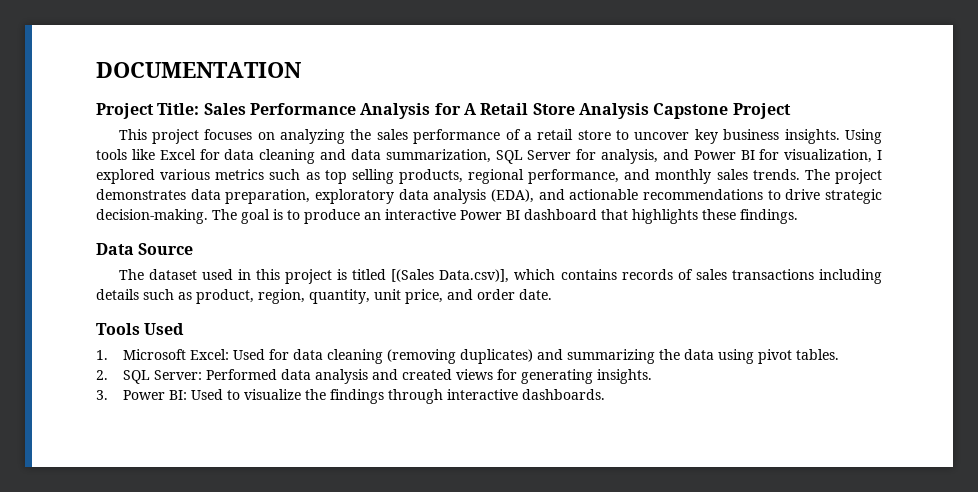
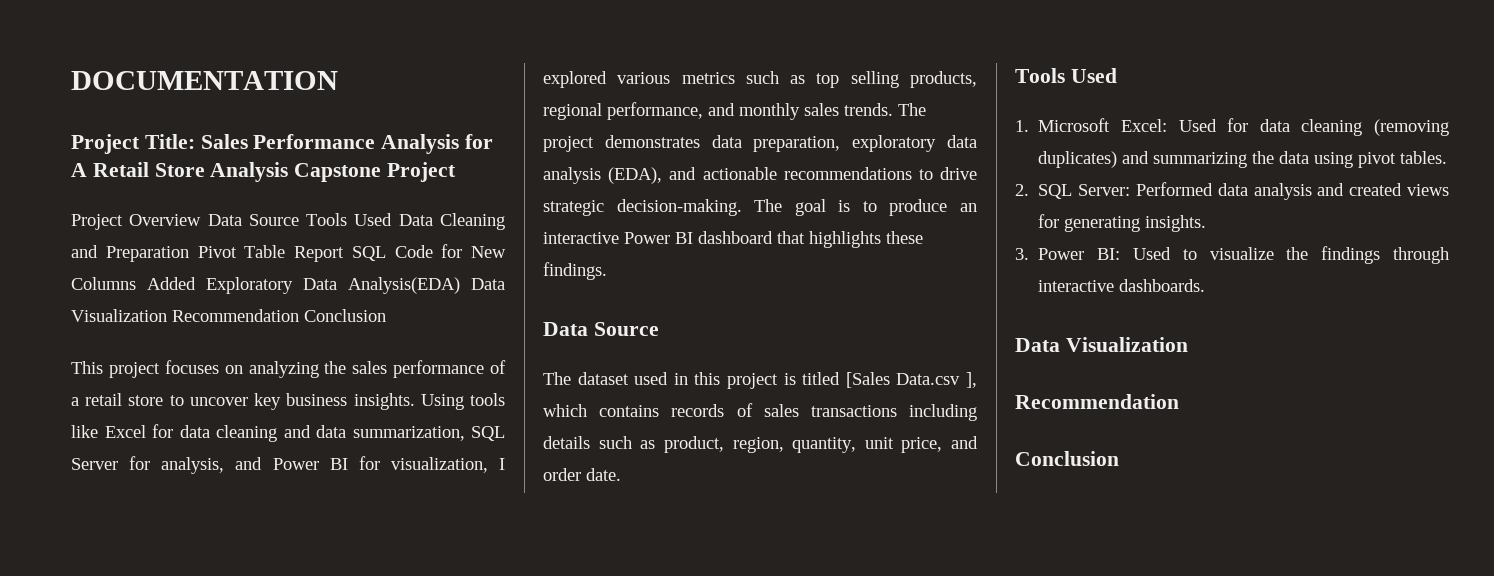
(791, 111) none -> [71,213,505,230] [71,244,506,262] [71,277,505,294] [71,309,386,322] // Project Overview Data Source Tools Used Data Cleaning and Preparation Pivot Table Report SQL Code for New Columns Added Exploratory Data Analysis(EDA) Data Visualization Recommendation Conclusion
[391,269,510,283] [(Sales Data.csv)], -> [845,372,977,388] [Sales Data.csv ],
(605, 394) none -> [1015,337,1188,352] [1015,394,1179,409] [1015,451,1119,466] // Data Visualization // Recommendation // Conclusion

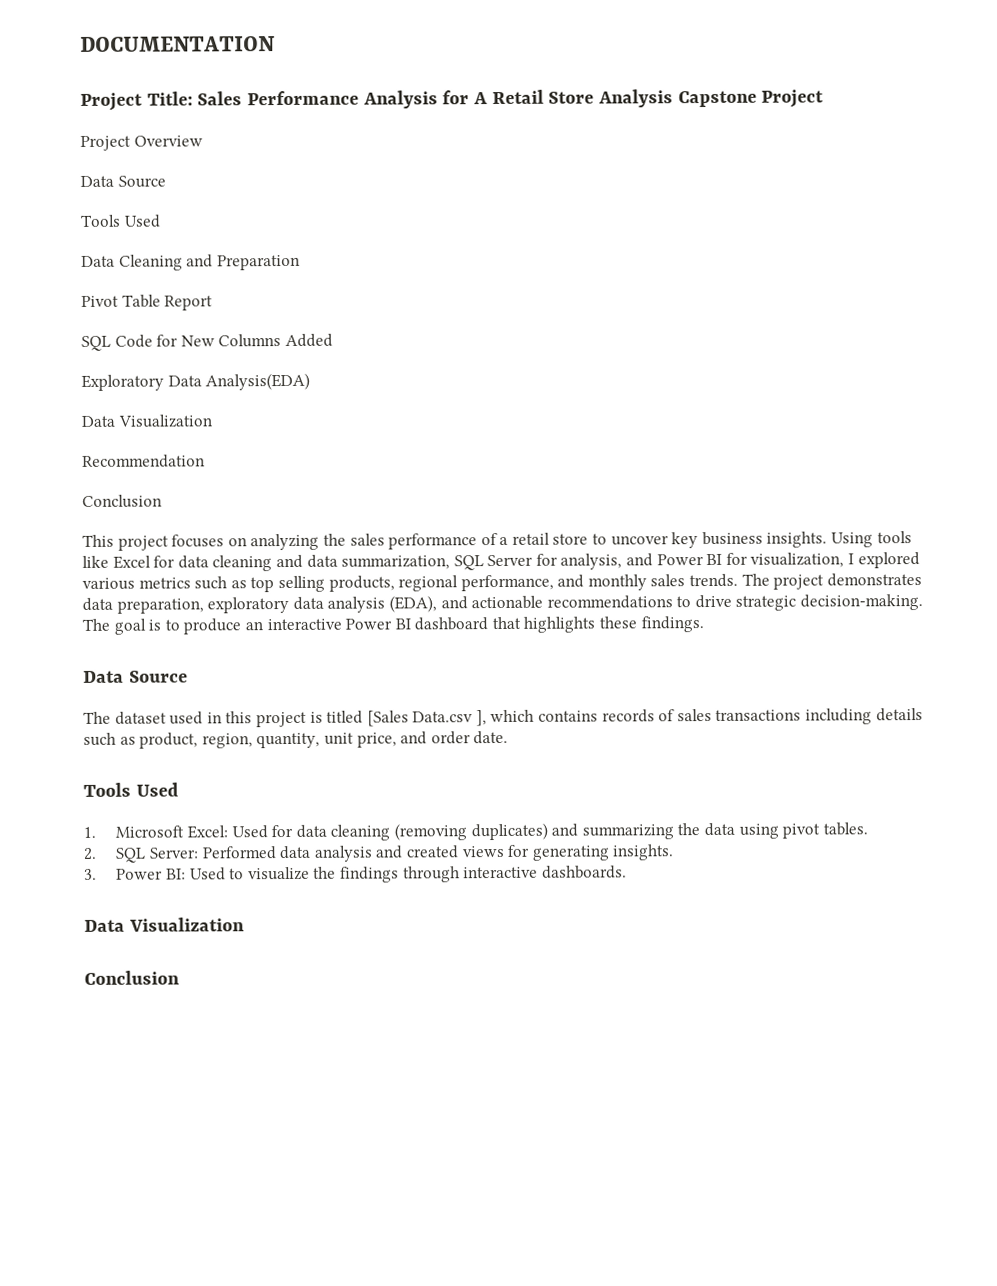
[207,213,393,226] Data Source Tools Used -> [80,175,166,188] [80,214,161,228] // Data Source // Tools Used //
(189, 254) none -> (300, 262) //
(344, 254) none -> (214, 303) //
(196, 283) none -> (333, 340) //
[471,278,505,290] [71,309,299,322] Data Visualization Recommendation -> [81,414,212,428] [82,454,205,468] // Data Visualization // Recommendation //
[1015,394,1179,409] // Recommendation -> (245, 924) none

